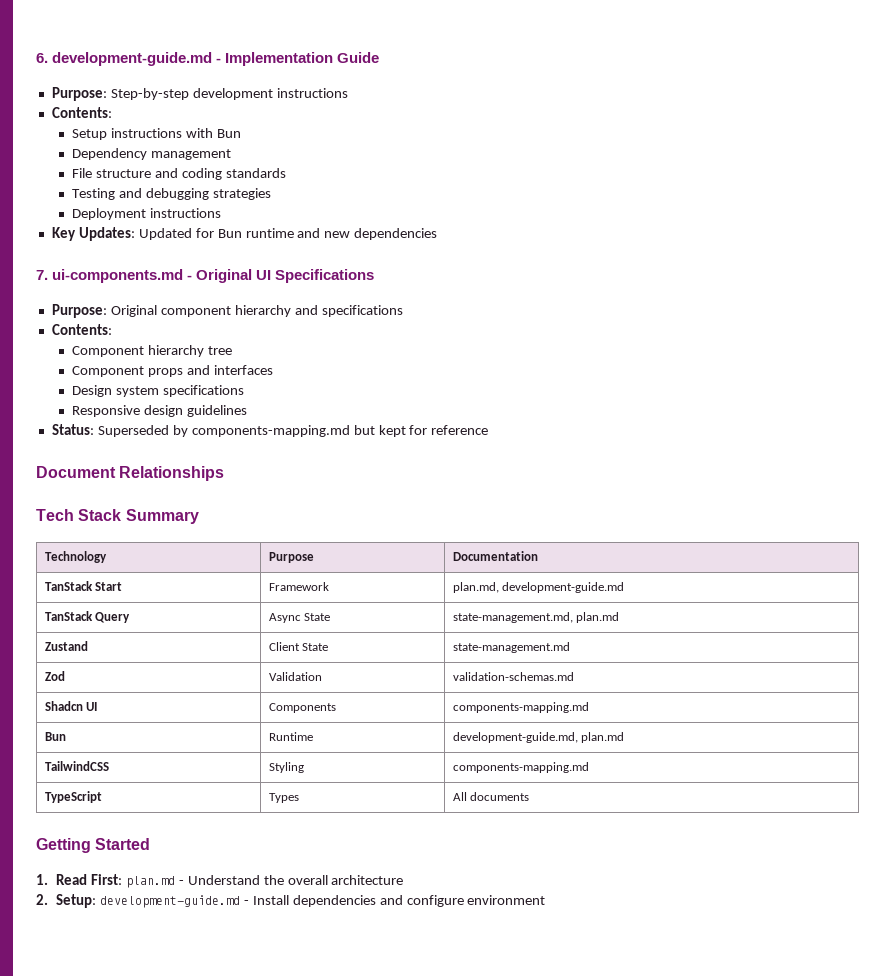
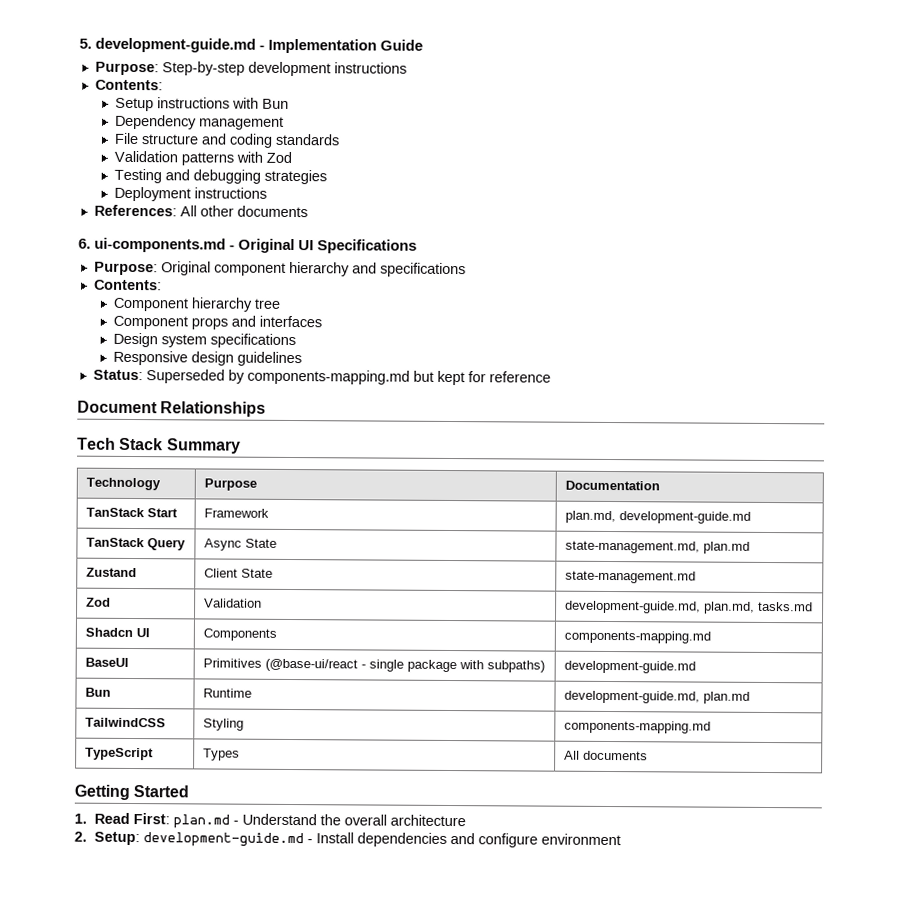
[36,53,48,63] 6. -> [79,38,92,49] 5.
(286, 173) none -> [114,150,293,166] // Validation patterns with Zod
[51,227,438,241] [36,270,48,280] Key Updates: Updated for Bun runtime and new dependencies // 7. -> [93,204,308,218] [78,238,91,249] References: All other documents // 6.
[452,672,574,681] validation-schemas.md -> [564,600,813,614] development-guide.md, plan.md, tasks.md
(589, 707) none -> [84,657,129,667] [202,658,545,673] [563,660,696,674] // BaseUI | Primitives (@base-ui/react - single package with subpaths) | development-guide.md

